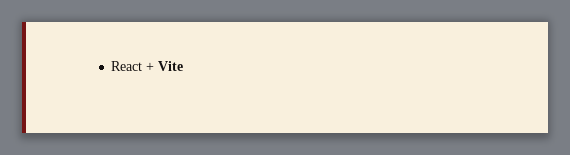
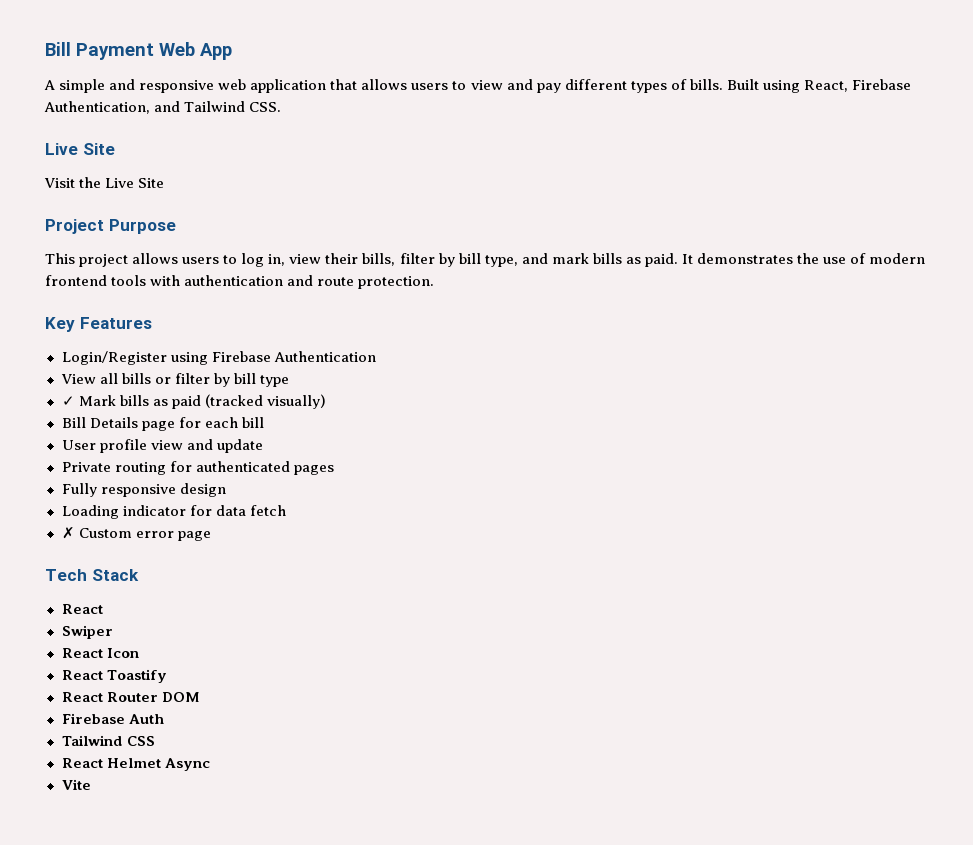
[111,61,155,71] React + -> [45,42,232,60] [44,79,911,93] [44,101,282,114] [45,143,115,155] [44,177,165,188] [45,219,176,234] [45,253,926,267] [45,275,435,289] [45,317,152,332] [61,351,376,365] [60,373,289,387] [61,394,326,409] [61,417,264,431] [61,439,263,453] [61,461,334,475] [61,483,226,497] [61,505,286,519] [61,527,211,541] [45,569,139,581] [61,604,103,614] [61,625,113,639] [61,648,139,658] [61,669,167,683] [61,692,200,702] [61,713,164,724] [61,735,155,746] [61,758,210,771] Bill Payment Web App // A simple and responsive web application that allows users to view and pay different types of bills. Built using React, Firebase Authentication, and Tailwind CSS. // Live Site // Visit the Live Site // Project Purpose // This project allows users to log in, view their bills, filter by bill type, and mark bills as paid. It demonstrates the use of modern frontend tools with authentication and route protection. // Key Features // Login/Register using Firebase Authentication // View all bills or filter by bill type // ✓ Mark bills as paid (tracked visually) // Bill Details page for each bill // User profile view and update // Private routing for authenticated pages // Fully responsive design // Loading indicator for data fetch // ✗ Custom error page // Tech Stack // React // Swiper // React Icon // React Toastify // React Router DOM // Firebase Auth // Tailwind CSS // React Helmet Async //

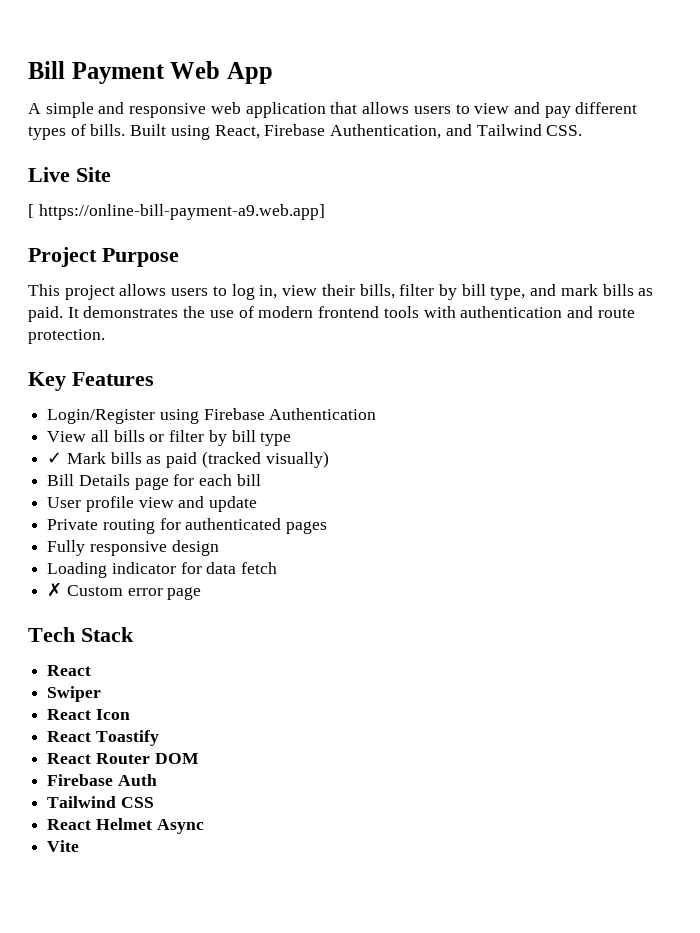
[44,177,165,188] Visit the Live Site -> [28,204,325,220] [ https://online-bill-payment-a9.web.app]

